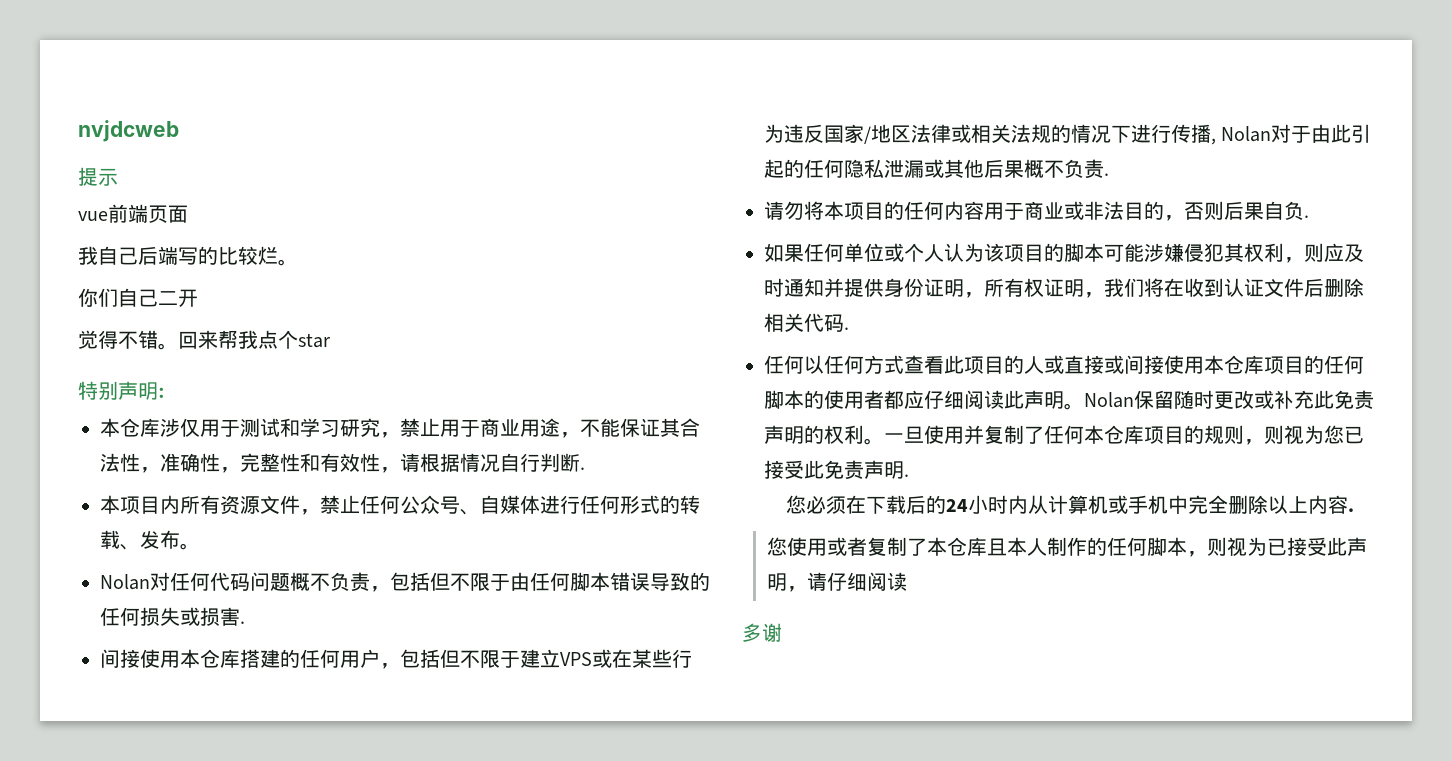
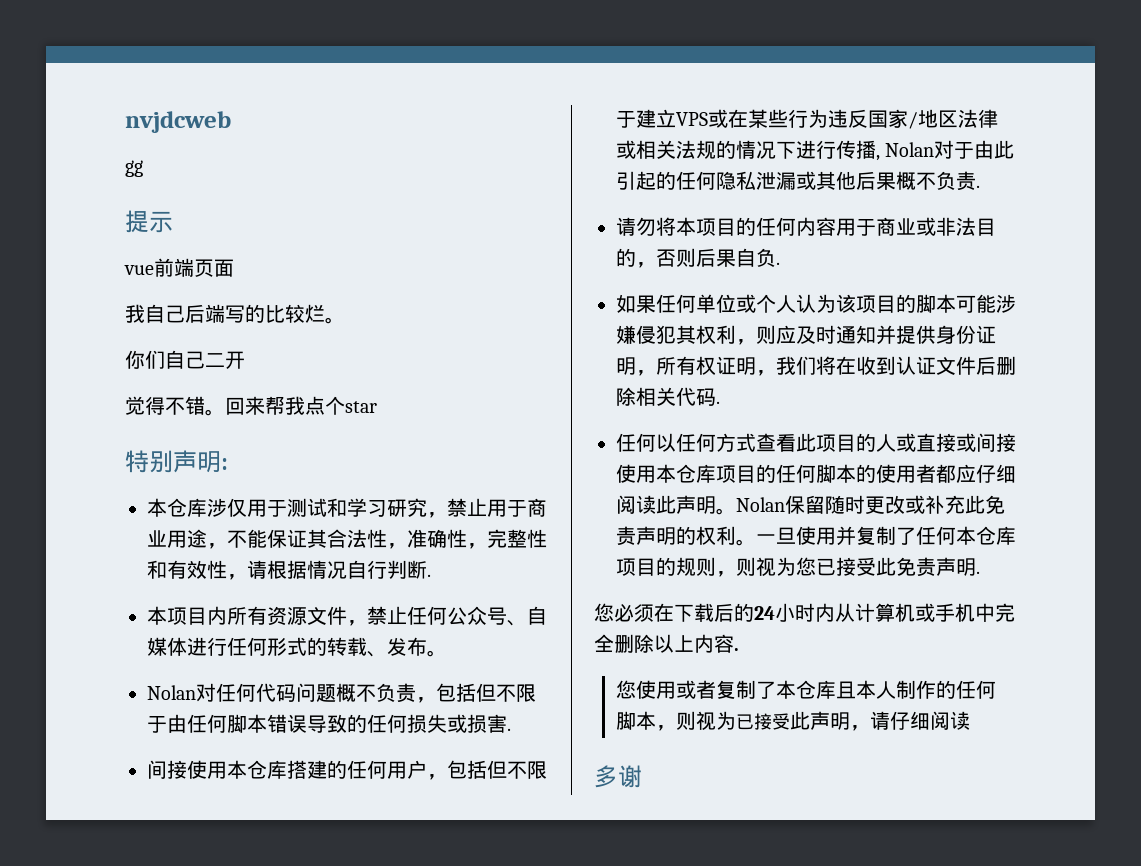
(179, 131) none -> [125,160,143,177] // gg

